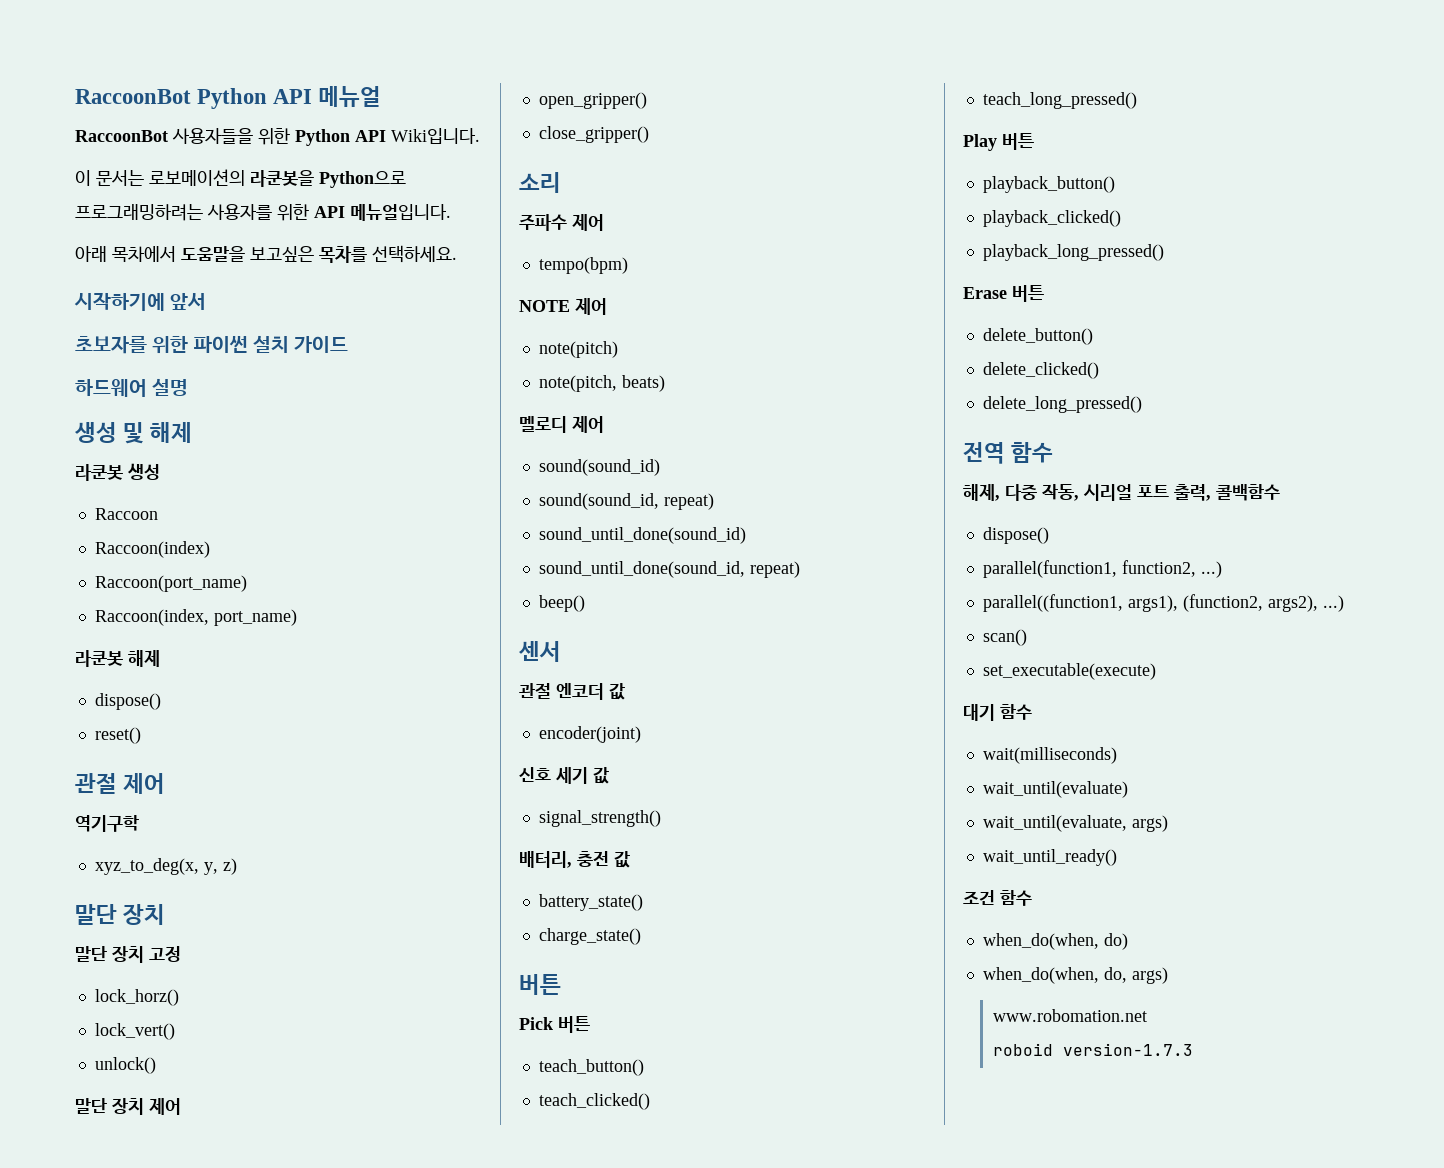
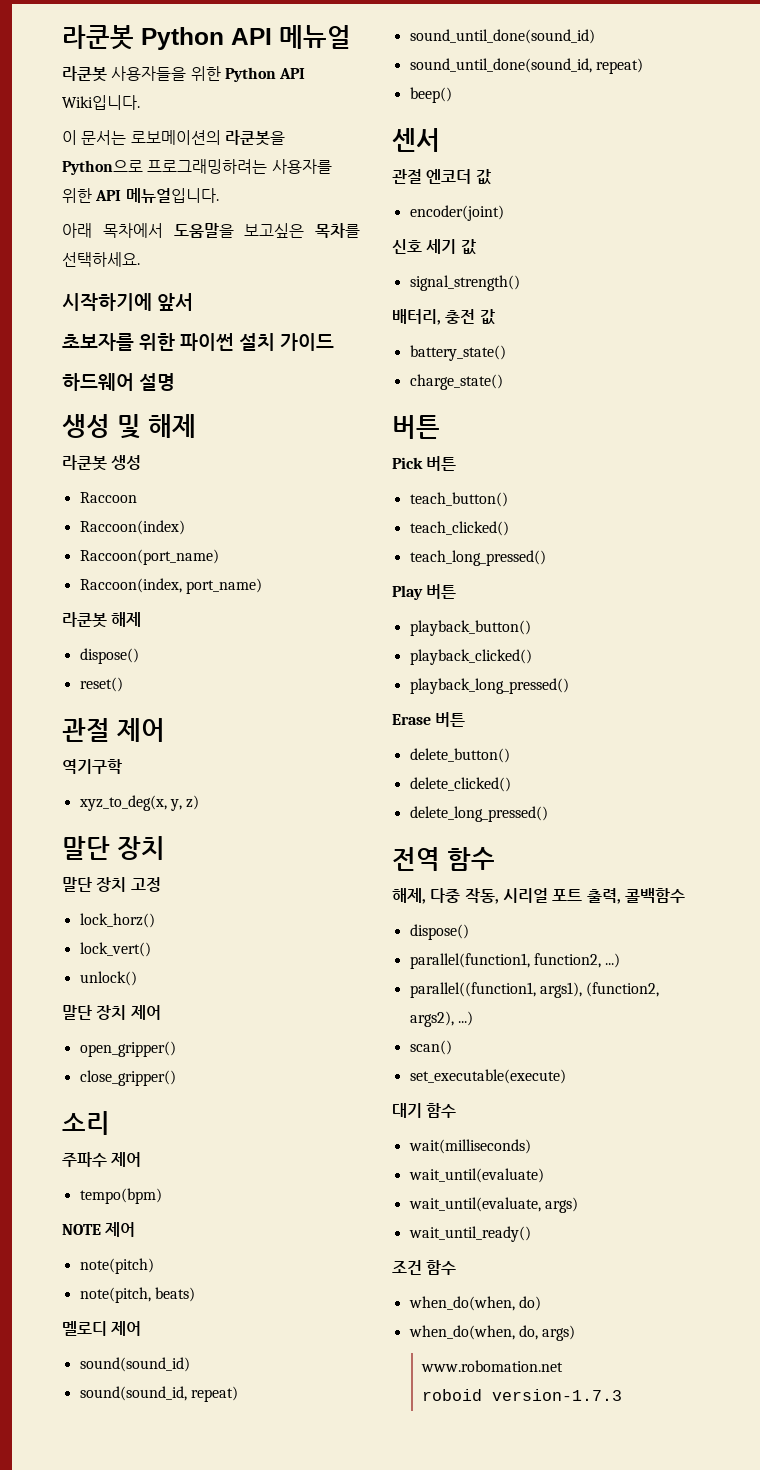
[75,89,191,104] RaccoonBot -> [62,25,134,50] 라쿤봇
[75,130,168,142] RaccoonBot -> [62,66,107,82] 라쿤봇

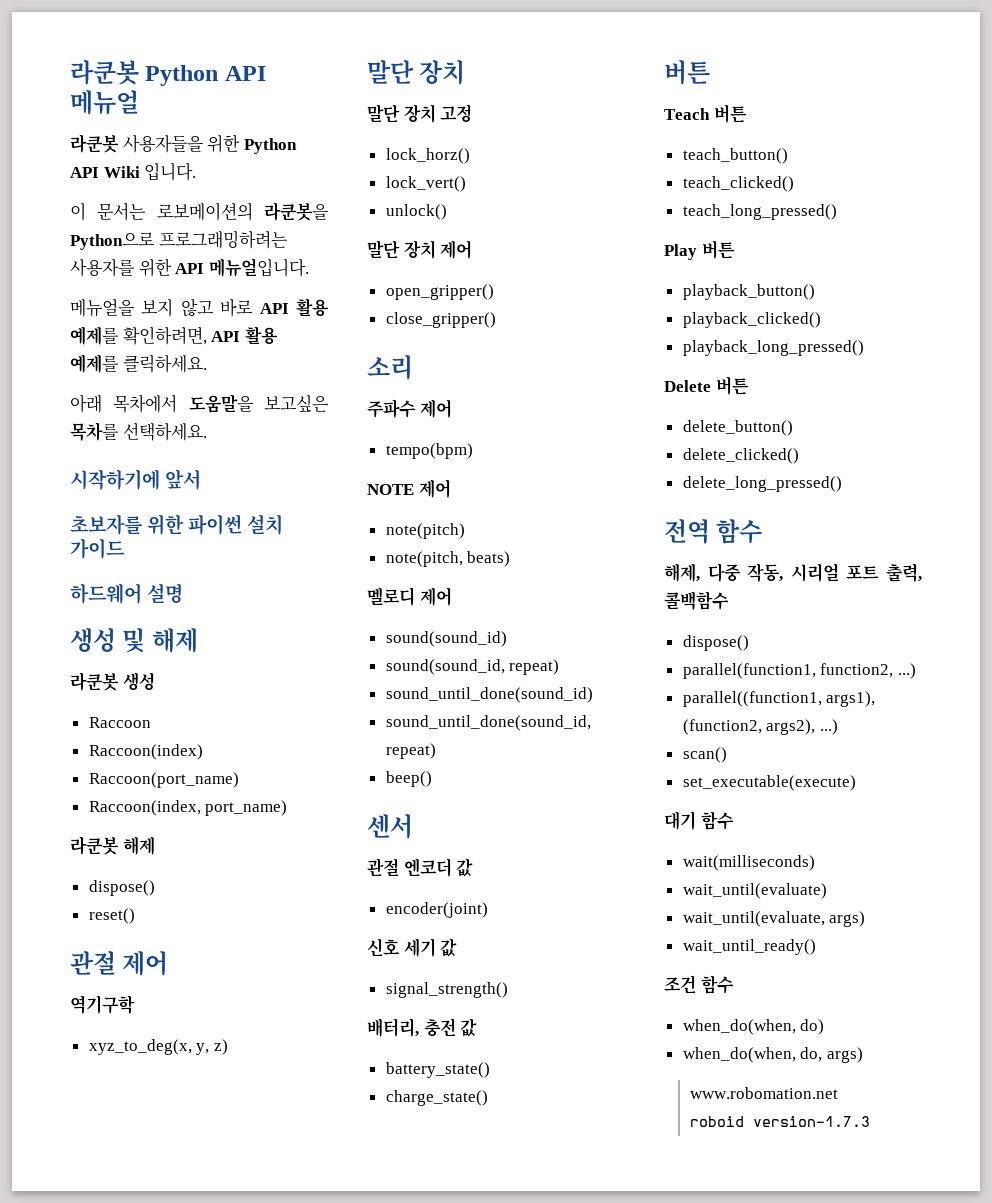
[62,95,140,110] Wiki입니다. -> [103,163,197,181] Wiki 입니다.
(219, 195) none -> [70,298,329,317] [70,326,278,345] [70,354,207,373] // 메뉴얼을 보지 않고 바로 API 활용 예제를 확인하려면, API 활용 예제를 클릭하세요.
[392,457,423,469] Pick -> [664,108,710,120] Teach
[392,714,431,725] Erase -> [664,380,711,392] Delete

